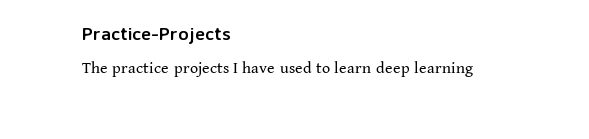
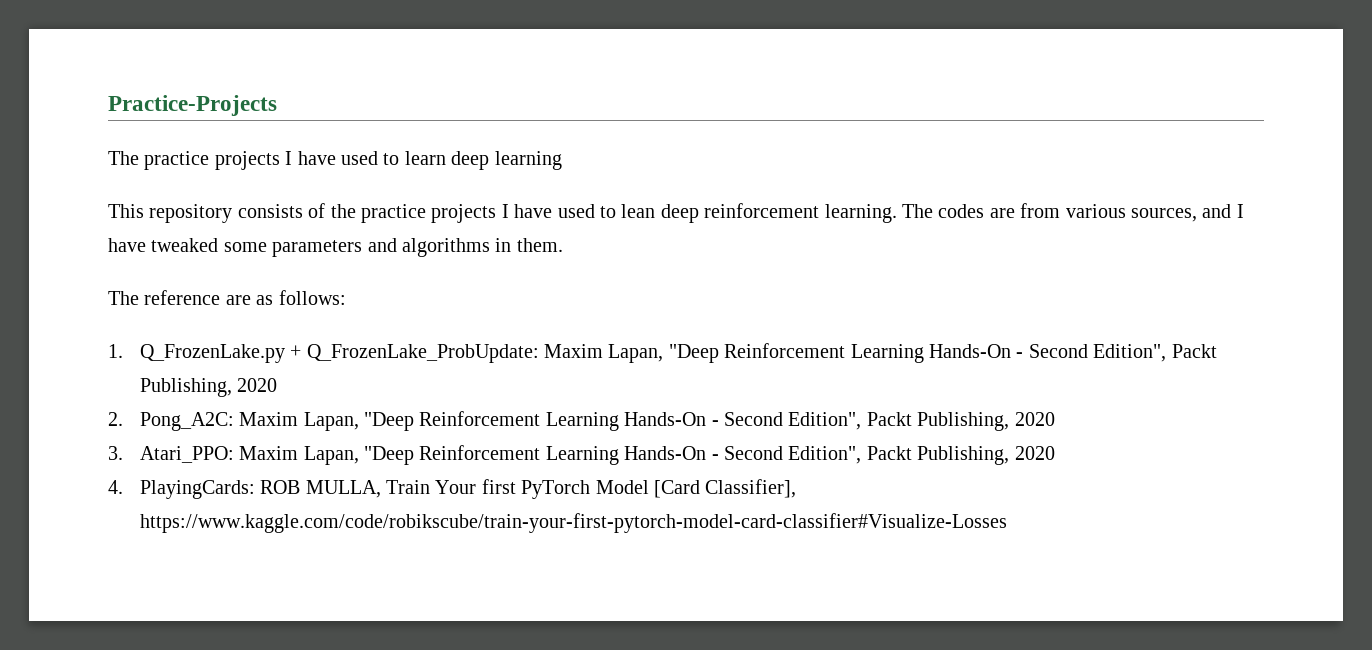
(473, 69) none -> [108,203,1244,223] [108,238,563,257] [108,290,346,305] [108,343,1217,363] [139,378,278,397] [108,411,1055,431] [108,445,1055,465] [108,479,797,499] [139,513,1007,533] // This repository consists of the practice projects I have used to lean deep reinforcement learning. The codes are from various sources, and I have tweaked some parameters and algorithms in them. // The reference are as follows: // 1. Q_FrozenLake.py + Q_FrozenLake_ProbUpdate: Maxim Lapan, "Deep Reinforcement Learning Hands-On - Second Edition", Packt Publishing, 2020 // 2. Pong_A2C: Maxim Lapan, "Deep Reinforcement Learning Hands-On - Second Edition", Packt Publishing, 2020 // 3. Atari_PPO: Maxim Lapan, "Deep Reinforcement Learning Hands-On - Second Edition", Packt Publishing, 2020 // 4. PlayingCards: ROB MULLA, Train Your first PyTorch Model [Card Classifier], https://www.kaggle.com/code/robikscube/train-your-first-pytorch-model-card-classifier#Visualize-Losses

